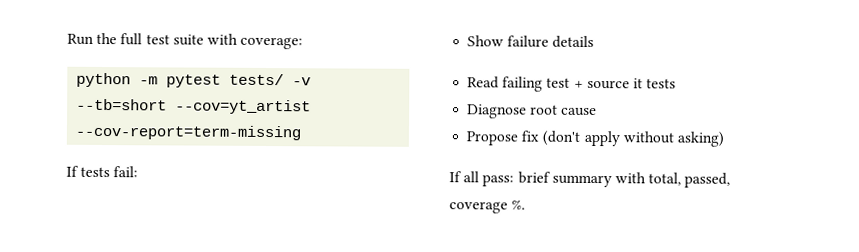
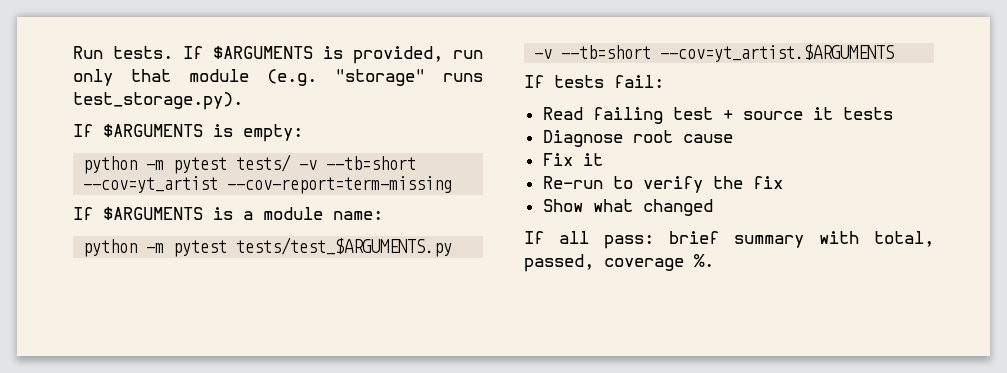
[96,32,304,50] the full test suite with coverage: -> [113,46,483,64] [73,69,483,86] [73,92,243,110] [73,124,303,142] tests. If $ARGUMENTS is provided, run only that module (e.g. "storage" runs test_storage.py). // If $ARGUMENTS is empty:
(302, 132) none -> [73,207,383,220] [83,237,453,257] [534,44,895,62] // If $ARGUMENTS is a module name: // python -m pytest tests/test_$ARGUMENTS.py -v --tb=short --cov=yt_artist.$ARGUMENTS
[467,35,595,49] // Show failure details -> (664, 81) none
[466,130,724,147] Propose fix (don't apply without asking) -> [542,153,603,166] [542,176,783,193] [542,199,713,216] Fix it // Re-run to verify the fix // Show what changed

